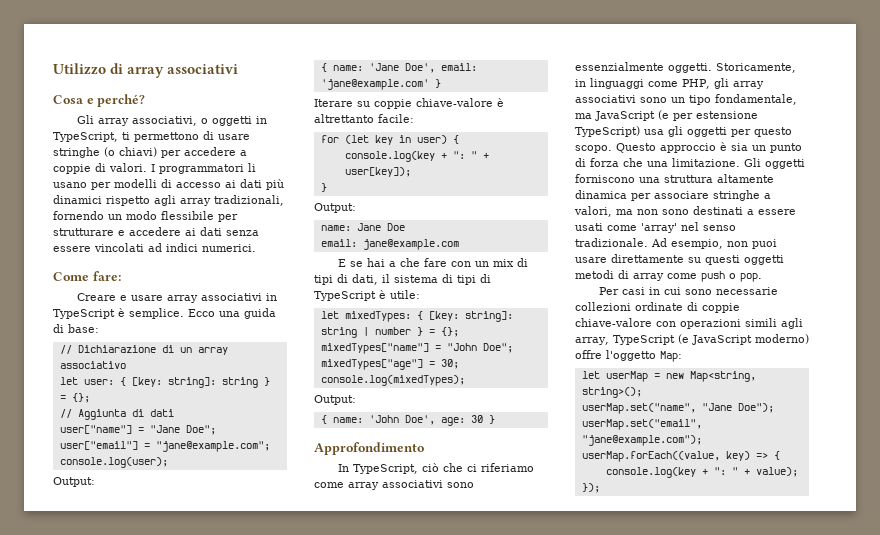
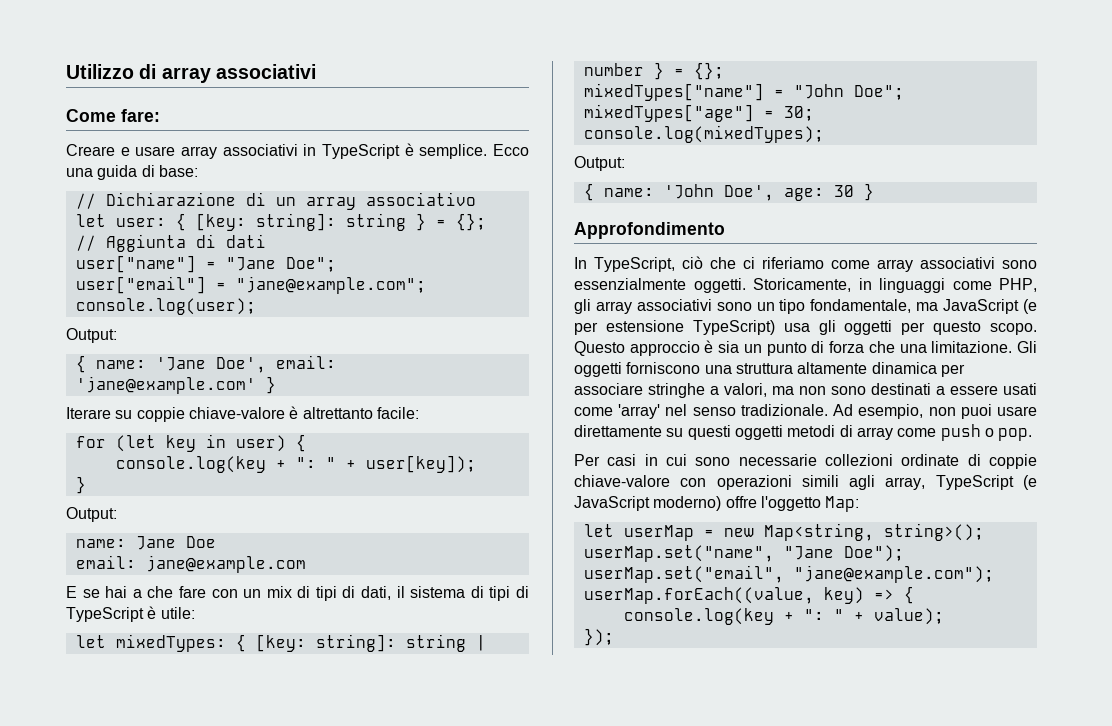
[53,94,146,107] [76,115,267,126] [53,131,250,142] [53,147,247,158] [53,163,256,174] [53,179,284,190] [53,195,284,206] [53,211,238,222] [53,227,259,236] [53,243,256,252] // Cosa e perché? // Gli array associativi, o oggetti in TypeScript, ti permettono di usare stringhe (o chiavi) per accedere a coppie di valori. I programmatori li usano per modelli di accesso ai dati più dinamici rispetto agli array tradizionali, fornendo un modo flessibile per strutturare e accedere ai dati senza essere vincolati ad indici numerici. -> (316, 71) none

